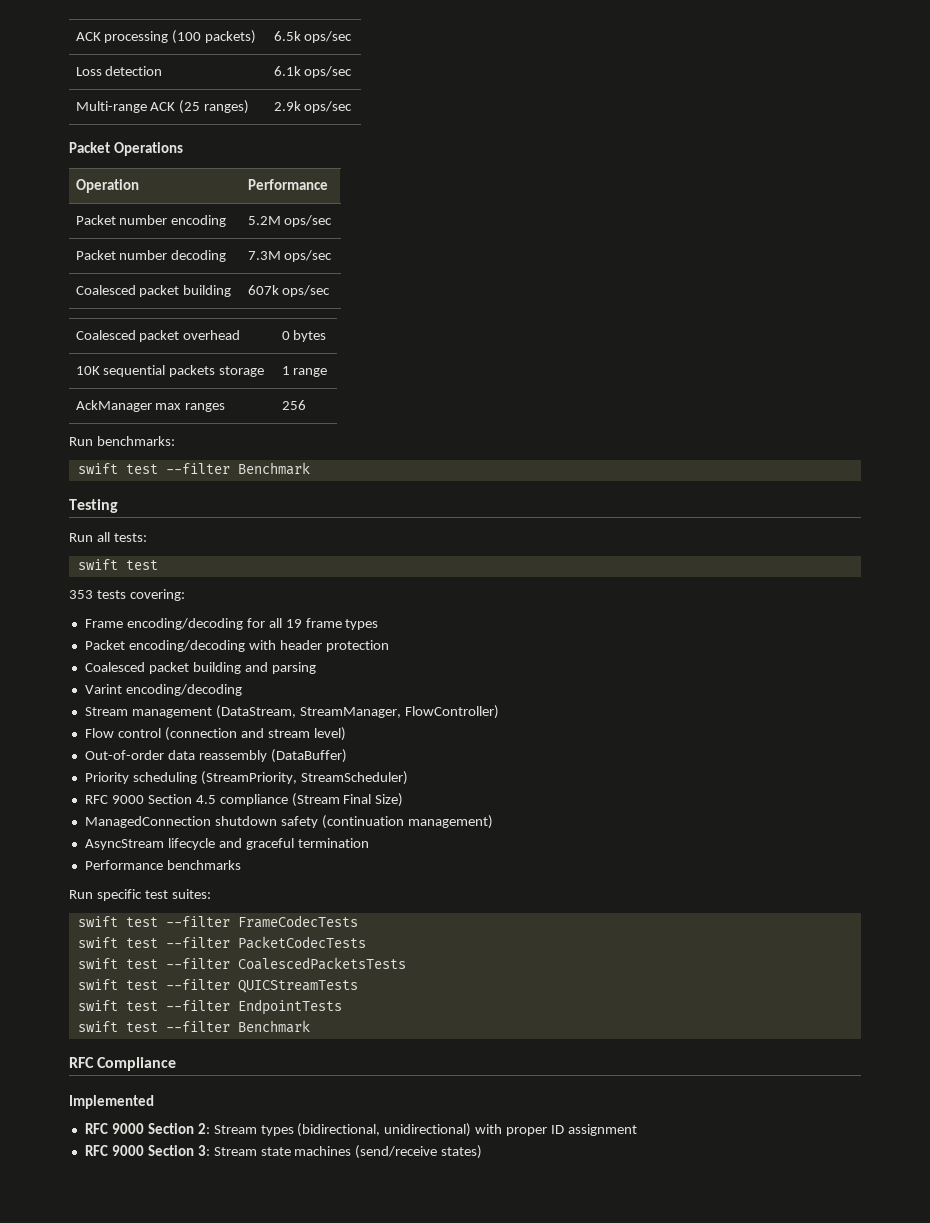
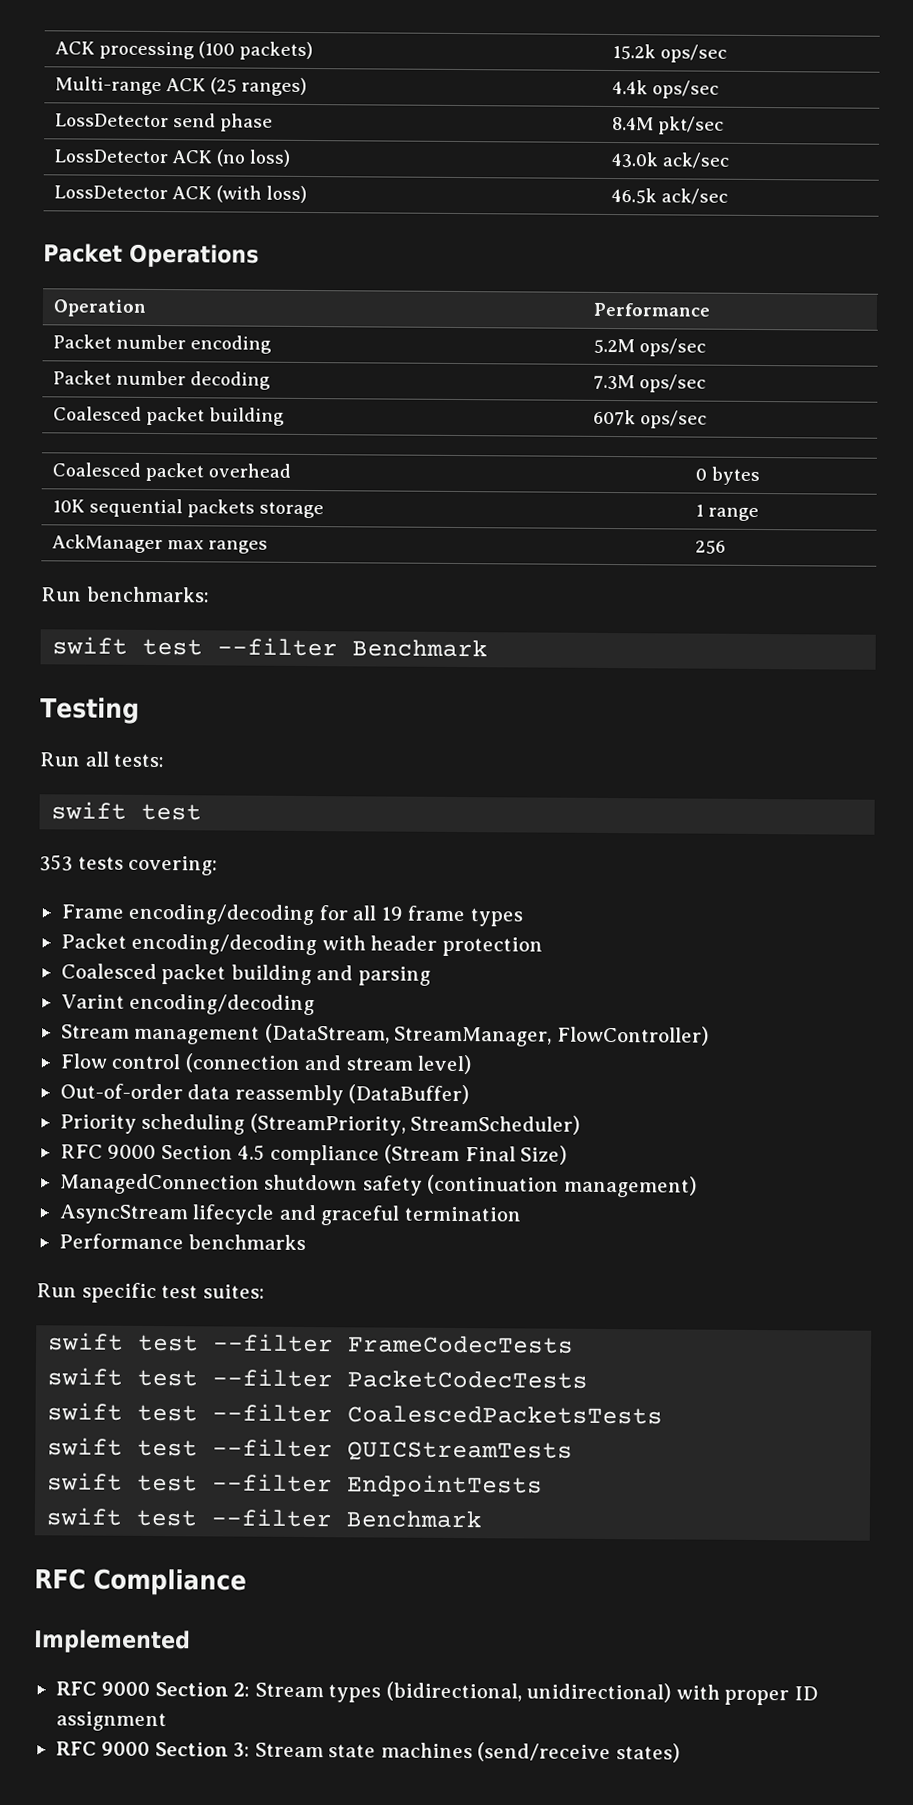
[273,31,353,43] [75,66,163,76] [273,66,301,76] 6.5k ops/sec // Loss detection | 6.1k -> [611,44,656,60] 15.2k
[273,101,353,113] 2.9k ops/sec -> [611,80,719,99] [54,113,273,132] [611,116,724,135] [53,149,290,167] [610,152,729,169] [53,185,307,203] [610,188,728,205] 4.4k ops/sec // LossDetector send phase | 8.4M pkt/sec // LossDetector ACK (no loss) | 43.0k ack/sec // LossDetector ACK (with loss) | 46.5k ack/sec

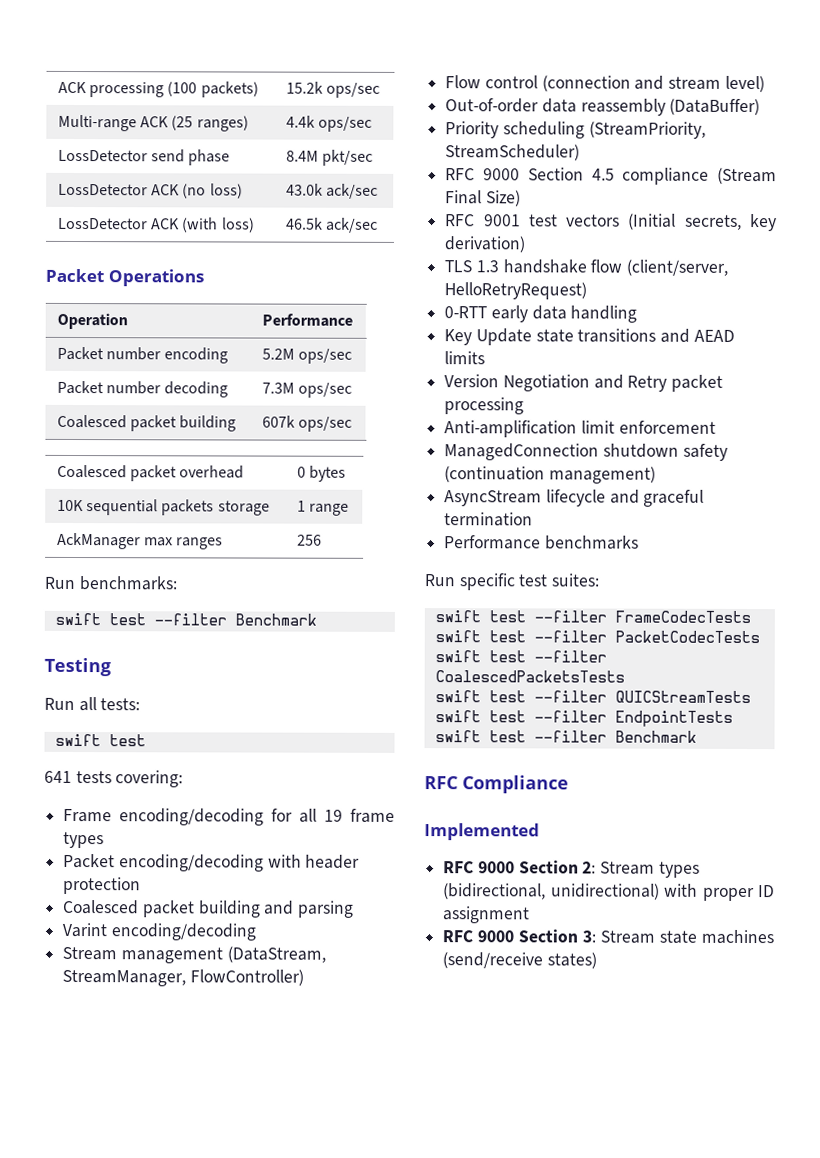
[39,854,73,872] 353 -> [44,770,72,783] 641
(568, 1155) none -> [445,213,777,232] [444,236,527,253] [444,259,729,276] [444,282,588,300] [444,305,638,323] [444,328,735,346] [444,351,486,365] [444,374,724,392] [444,397,525,415] [444,420,716,438] // RFC 9001 test vectors (Initial secrets, key derivation) // TLS 1.3 handshake flow (client/server, HelloRetryRequest) // 0-RTT early data handling // Key Update state transitions and AEAD limits // Version Negotiation and Retry packet processing // Anti-amplification limit enforcement

